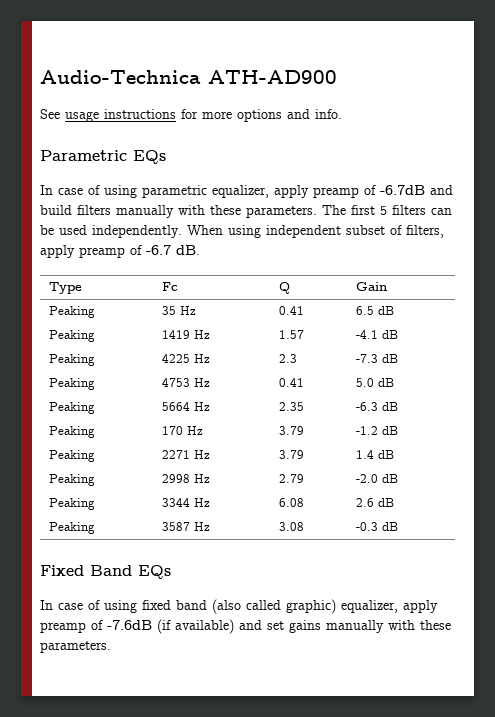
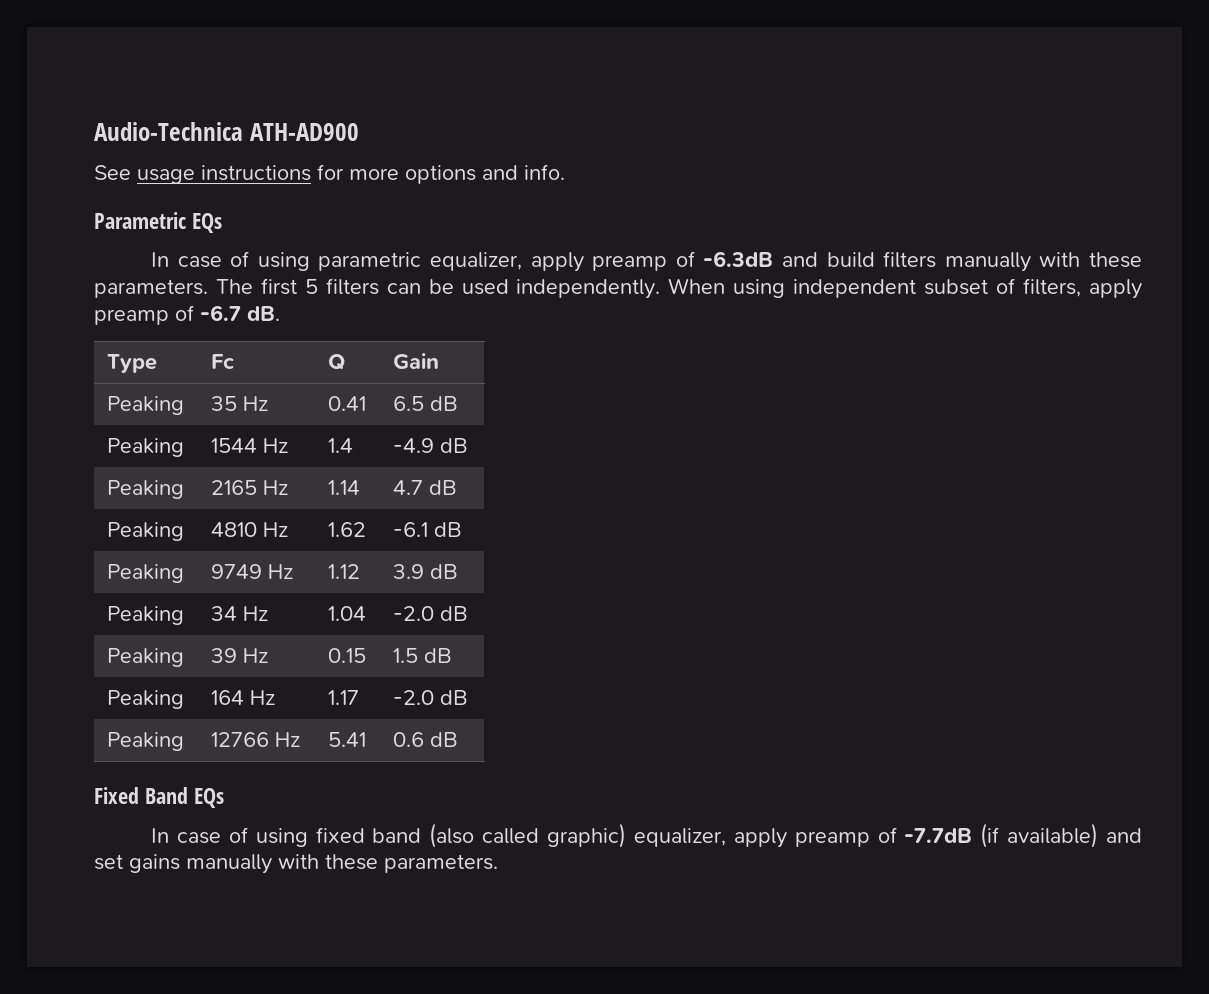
[380,185,425,195] -6.7dB -> [703,251,774,267] -6.3dB
[162,330,211,339] [279,330,305,339] [356,330,399,339] [49,354,96,366] [162,354,211,363] [279,354,298,363] [356,354,399,363] [49,378,96,390] [162,378,211,387] [279,378,305,387] [356,378,395,387] [49,402,96,414] [162,402,211,411] [279,402,305,411] [356,402,399,411] [49,426,96,438] [162,426,204,435] [279,426,305,435] [356,426,399,435] [49,450,96,462] [162,450,211,459] [279,450,305,459] [356,450,395,459] [49,474,96,486] [162,474,211,483] [279,474,305,483] [356,474,399,483] [49,498,96,510] [162,498,211,507] [279,498,305,507] [356,498,395,507] [49,522,96,534] [162,522,211,531] [279,522,305,531] [356,522,379,531] 1419 Hz | 1.57 | -4.1 dB // Peaking | 4225 Hz | 2.3 | -7.3 dB // Peaking | 4753 Hz | 0.41 | 5.0 dB // Peaking | 5664 Hz | 2.35 | -6.3 dB // Peaking | 170 Hz | 3.79 | -1.2 dB // Peaking | 2271 Hz | 3.79 | 1.4 dB // Peaking | 2998 Hz | 2.79 | -2.0 dB // Peaking | 3344 Hz | 6.08 | 2.6 dB // Peaking | 3587 Hz | 3.08 | -0.3 -> [211,438,289,453] [328,438,354,453] [393,438,469,453] [107,480,185,499] [211,480,289,495] [328,480,361,495] [393,480,458,495] [107,522,185,541] [211,522,289,537] [328,522,367,537] [393,522,463,537] [107,564,185,583] [211,564,294,579] [328,564,361,579] [393,564,459,579] [107,606,185,625] [211,606,269,621] [328,606,367,621] [393,606,469,621] [107,648,185,667] [211,648,269,663] [328,648,367,663] [393,648,453,663] [107,690,185,709] [211,690,276,705] [328,690,360,705] [393,690,469,705] [107,732,185,751] [211,732,301,747] [328,732,367,747] [393,732,425,747] 1544 Hz | 1.4 | -4.9 dB // Peaking | 2165 Hz | 1.14 | 4.7 dB // Peaking | 4810 Hz | 1.62 | -6.1 dB // Peaking | 9749 Hz | 1.12 | 3.9 dB // Peaking | 34 Hz | 1.04 | -2.0 dB // Peaking | 39 Hz | 0.15 | 1.5 dB // Peaking | 164 Hz | 1.17 | -2.0 dB // Peaking | 12766 Hz | 5.41 | 0.6
[107,620,152,630] -7.6dB -> [904,828,973,843] -7.7dB

